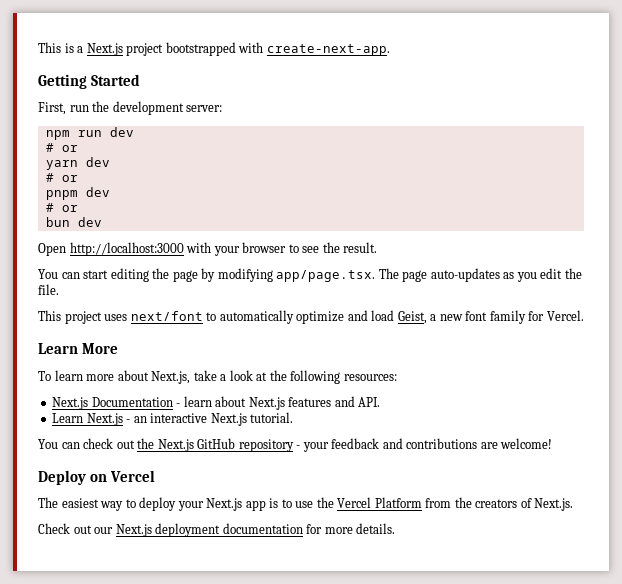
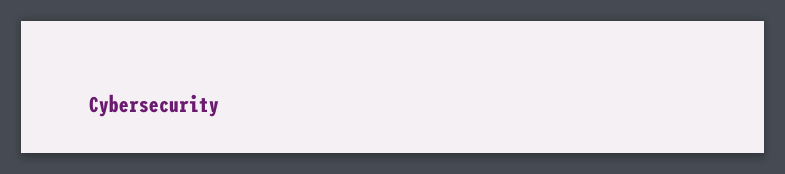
[38,42,390,56] [38,74,140,89] [38,101,223,115] [45,127,134,140] [45,143,78,152] [45,157,110,170] [45,173,78,182] [45,187,110,200] [45,203,78,212] [45,217,102,227] [38,242,378,256] [38,268,582,282] [38,284,59,295] [38,310,584,324] [38,343,118,354] [38,370,397,384] [52,396,381,410] [52,412,294,426] [38,438,553,452] [38,470,155,485] [38,497,574,511] [38,523,396,537] This is a Next.js project bootstrapped with create-next-app. // Getting Started // First, run the development server: // npm run dev // # or // yarn dev // # or // pnpm dev // # or // bun dev // Open http://localhost:3000 with your browser to see the result. // You can start editing the page by modifying app/page.tsx. The page auto-updates as you edit the file. // This project uses next/font to automatically optimize and load Geist, a new font family for Vercel. // Learn More // To learn more about Next.js, take a look at the following resources: // Next.js Documentation - learn about Next.js features and API. // Learn Next.js - an interactive Next.js tutorial. // You can check out the Next.js GitHub repository - your feedback and contributions are welcome! // Deploy on Vercel // The easiest way to deploy your Next.js app is to use the Vercel Platform from the creators of Next.js. // Check out our Next.js deployment documentation for more details. -> [89,94,219,117] Cybersecurity

